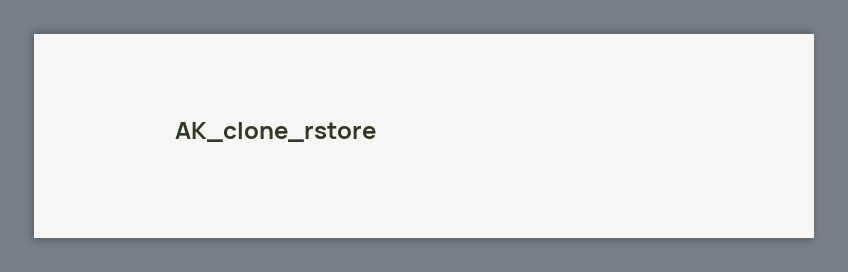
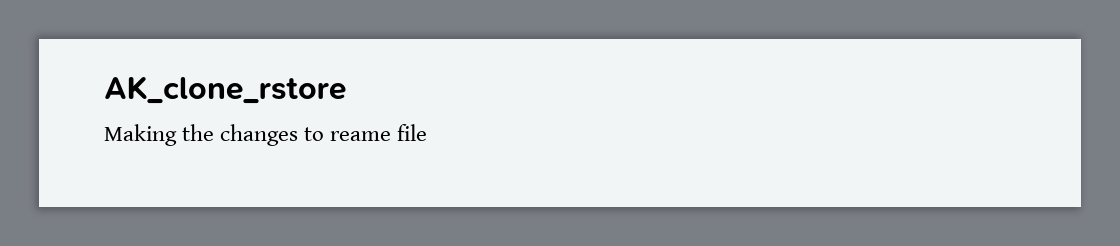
(376, 132) none -> [104,124,428,146] // Making the changes to reame file

